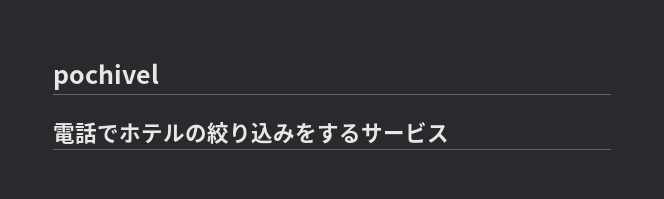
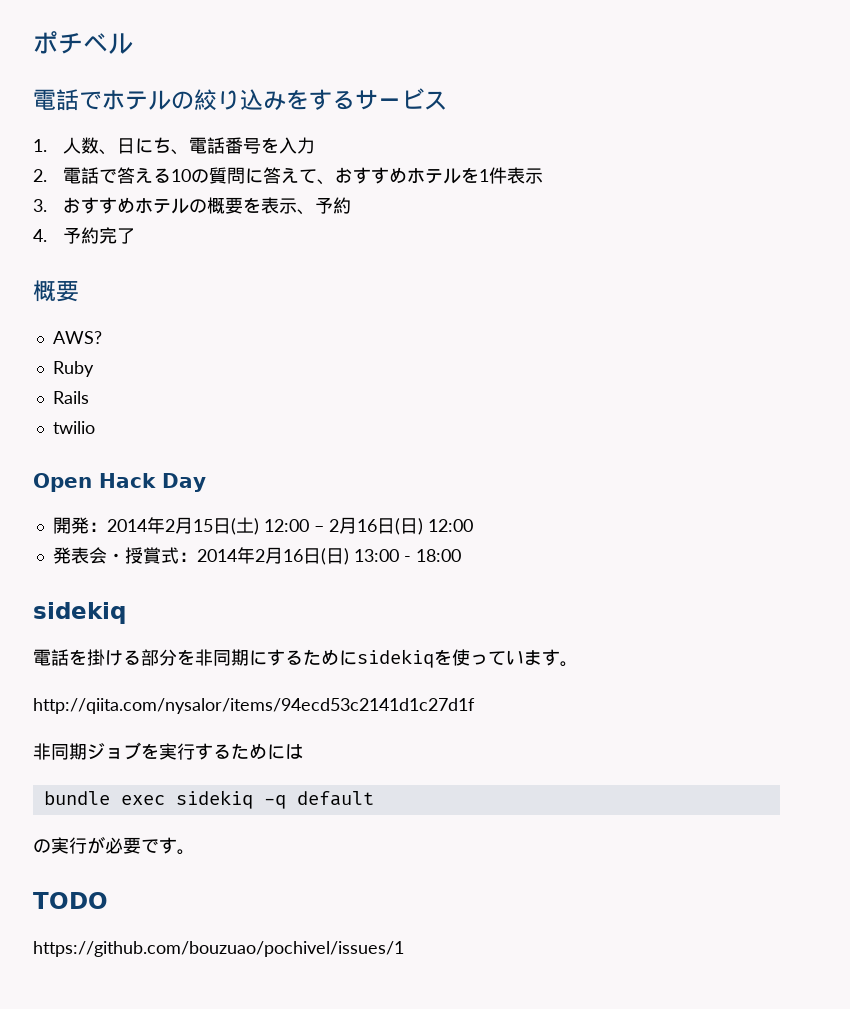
[53,63,159,90] pochivel -> [33,31,133,54] ポチベル
(449, 133) none -> [33,137,316,155] [33,167,544,185] [33,197,352,215] [33,227,136,244] [33,280,79,302] [52,331,102,344] [52,361,94,377] [52,391,89,404] [52,421,95,434] [33,473,206,492] [52,517,473,535] [52,547,461,565] [33,602,126,624] [33,649,578,668] [33,698,475,714] [33,742,303,760] [43,790,374,809] [33,836,195,855] [33,892,108,909] [33,941,404,957] // 1.人数、日にち、電話番号を入力 // 2.電話で答える10の質問に答えて、おすすめホテルを1件表示 // 3.おすすめホテルの概要を表示、予約 // 4.予約完了 // 概要 // AWS? // Ruby // Rails // twilio // Open Hack Day // 開発：2014年2月15日(土) 12:00 – 2月16日(日) 12:00 // 発表会・授賞式：2014年2月16日(日) 13:00 - 18:00 // sidekiq // 電話を掛ける部分を非同期にするためにsidekiqを使っています。 // http://qiita.com/nysalor/items/94ecd53c2141d1c27d1f // 非同期ジョブを実行するためには // bundle exec sidekiq -q default // の実行が必要です。 // TODO // https://github.com/bouzuao/pochivel/issues/1

